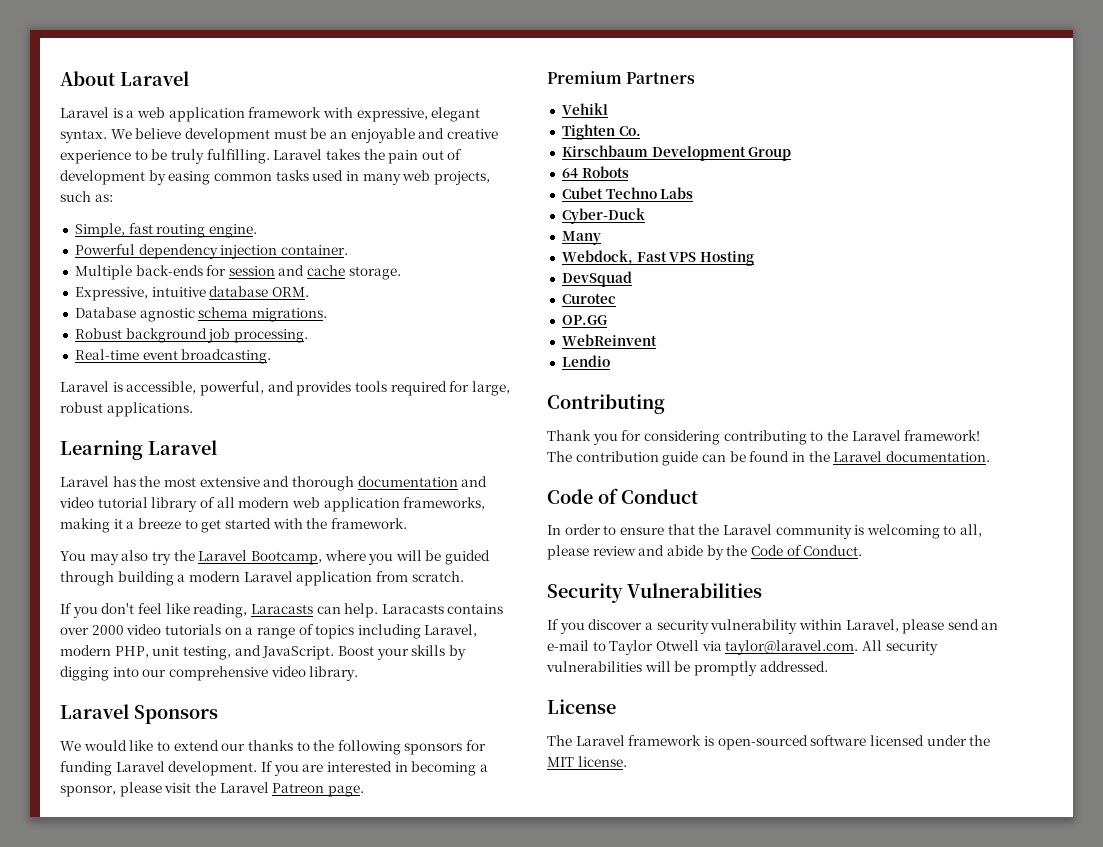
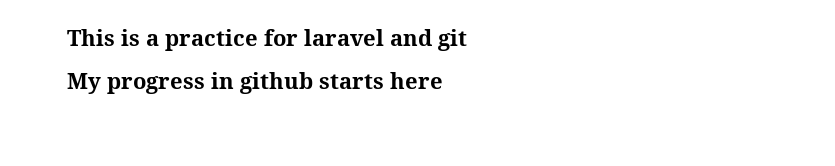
[60,71,189,86] [60,107,481,122] [60,128,498,143] [60,149,463,164] [60,170,490,185] [60,191,113,202] [74,223,257,238] [74,244,348,259] [74,265,401,280] [74,286,309,301] [74,307,327,322] [74,328,308,343] [74,349,272,364] [60,381,510,396] [60,402,193,417] [60,440,217,460] [60,476,488,491] [59,497,486,512] [60,518,407,533] [60,550,491,565] [60,571,464,586] [60,603,504,618] [60,624,478,639] [60,645,466,660] [60,666,359,681] [60,704,218,724] [60,740,487,755] [60,761,488,776] [60,782,364,797] [547,71,696,84] [561,103,608,115] [561,124,641,140] [561,145,792,161] [561,166,629,178] [561,187,694,199] [561,208,645,224] [561,231,601,245] [561,250,754,266] [561,271,632,287] [561,293,616,304] [561,315,608,325] [561,334,657,346] [561,355,610,367] [547,394,665,414] [547,430,981,445] [547,451,990,466] [547,488,698,504] [547,524,983,539] [547,545,863,560] [547,583,762,603] [547,619,999,634] [547,640,938,655] [546,661,828,676] [547,699,616,714] [547,735,991,750] [547,756,627,767] About Laravel // Laravel is a web application framework with expressive, elegant syntax. We believe development must be an enjoyable and creative experience to be truly fulfilling. Laravel takes the pain out of development by easing common tasks used in many web projects, such as: // Simple, fast routing engine. // Powerful dependency injection container. // Multiple back-ends for session and cache storage. // Expressive, intuitive database ORM. // Database agnostic schema migrations. // Robust background job processing. // Real-time event broadcasting. // Laravel is accessible, powerful, and provides tools required for large, robust applications. // Learning Laravel // Laravel has the most extensive and thorough documentation and video tutorial library of all modern web application frameworks, making it a breeze to get started with the framework. // You may also try the Laravel Bootcamp, where you will be guided through building a modern Laravel application from scratch. // If you don't feel like reading, Laracasts can help. Laracasts contains over 2000 video tutorials on a range of topics including Laravel, modern PHP, unit testing, and JavaScript. Boost your skills by digging into our comprehensive video library. // Laravel Sponsors // We would like to extend our thanks to the following sponsors for funding Laravel development. If you are interested in becoming a sponsor, please visit the Laravel Patreon page. // Premium Partners // Vehikl // Tighten Co. // Kirschbaum Development Group // 64 Robots // Cubet Techno Labs // Cyber-Duck // Many // Webdock, Fast VPS Hosting // DevSquad // Curotec // OP.GG // WebReinvent // Lendio // Contributing // Thank you for considering contributing to the Laravel framework! The contribution guide can be found in the Laravel documentation. // Code of Conduct // In order to ensure that the Laravel community is welcoming to all, please review and abide by the Code of Conduct. // Security Vulnerabilities // If you discover a security vulnerability within Laravel, please send an e-mail to Taylor Otwell via taylor@laravel.com. All security vulnerabilities will be promptly addressed. // License // The Laravel framework is open-sourced software licensed under the MIT license. -> [67,29,467,51] [67,72,443,94] This is a practice for laravel and git // My progress in github starts here

